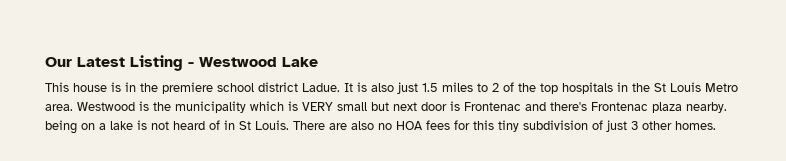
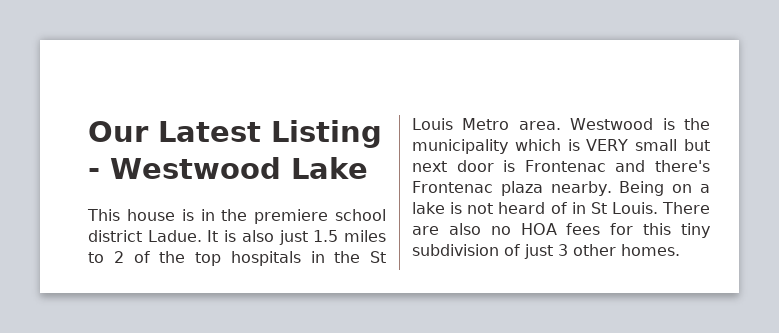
[45,120,77,134] being -> [619,181,665,196] Being

